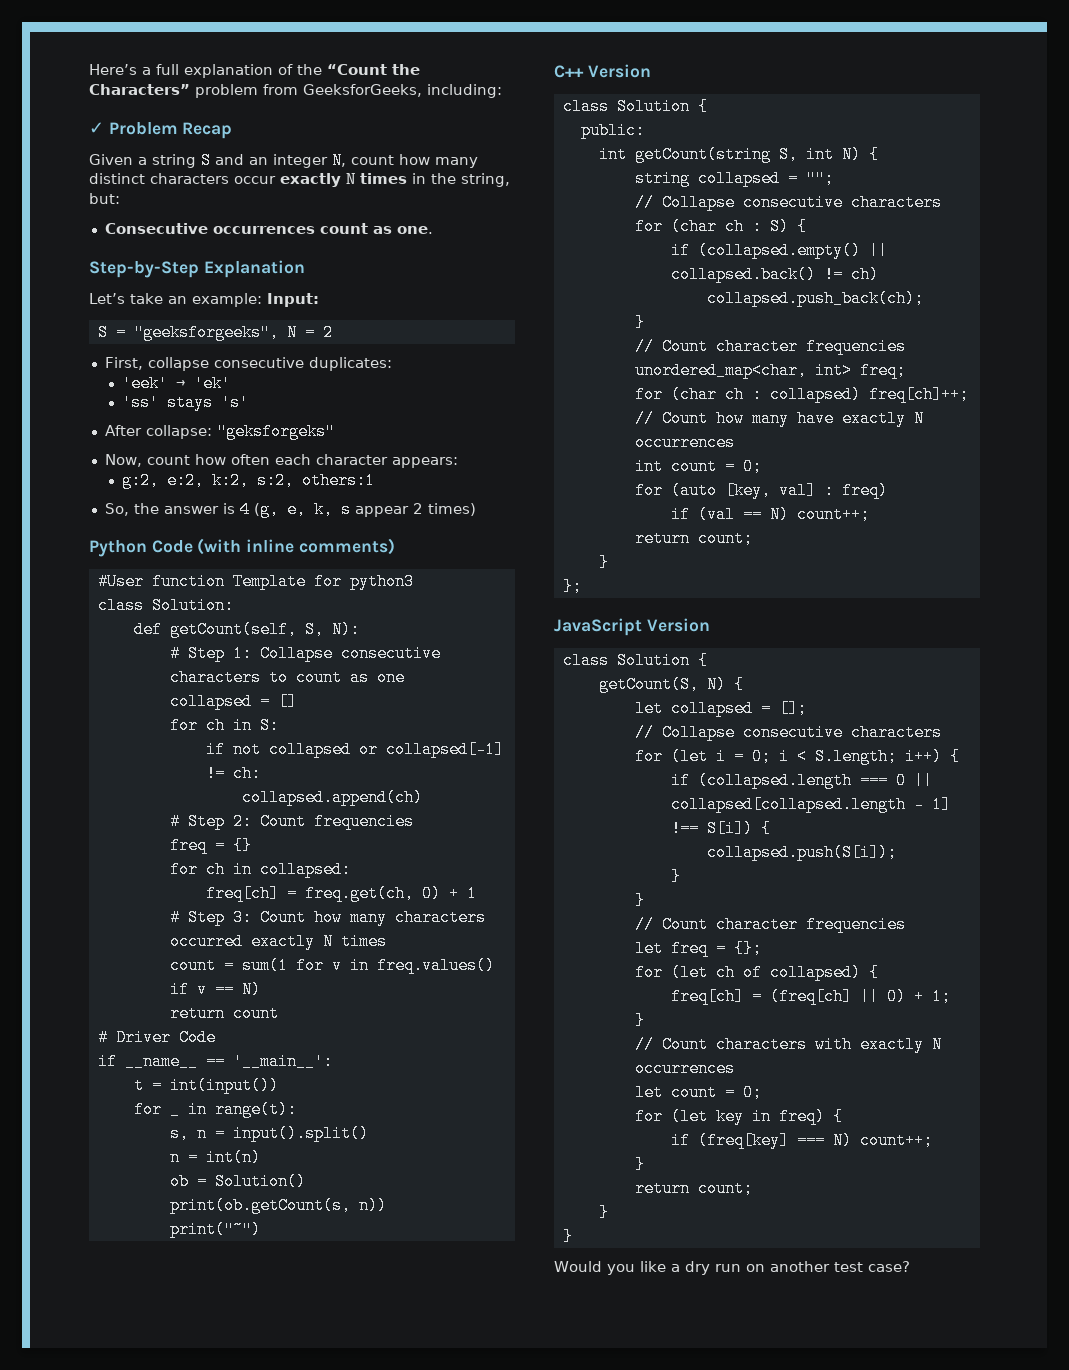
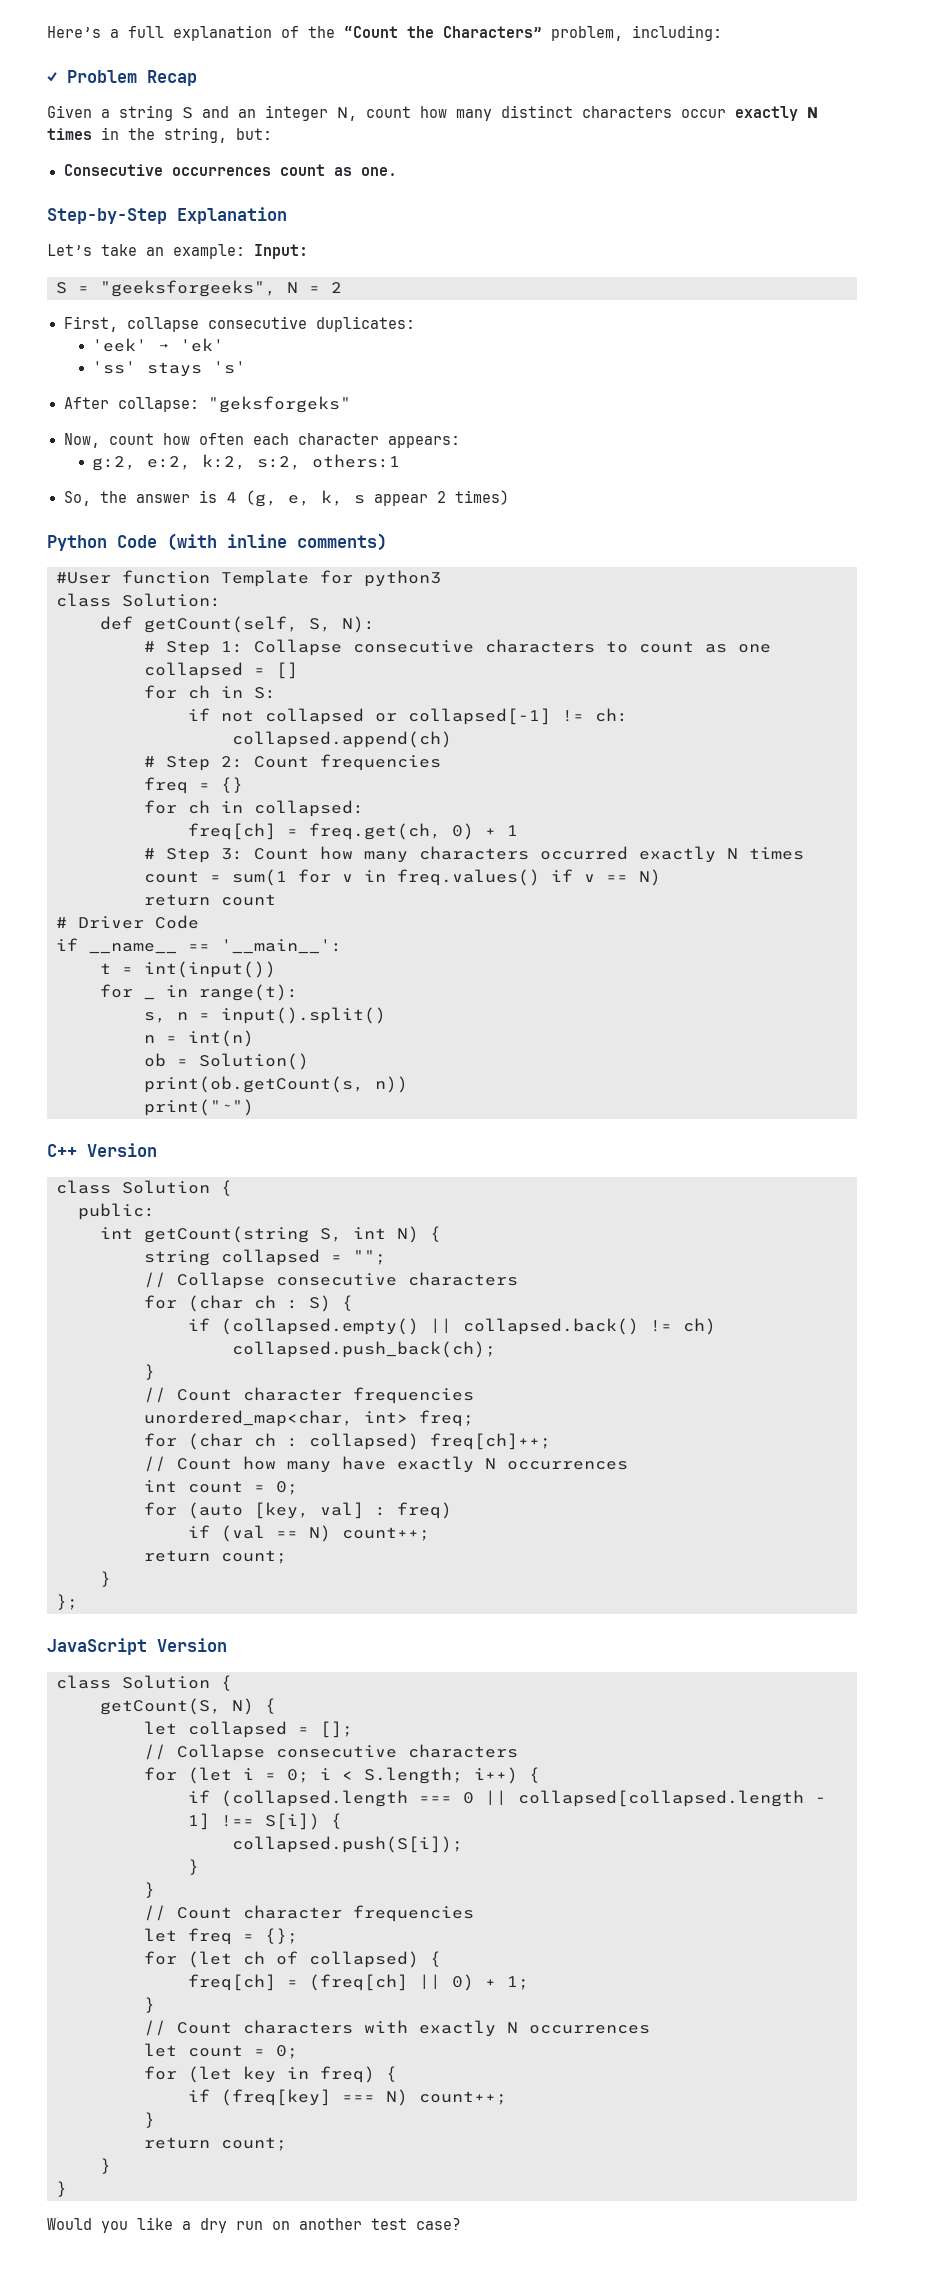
[195,84,422,98] problem from GeeksforGeeks, -> [551,26,623,41] problem,

